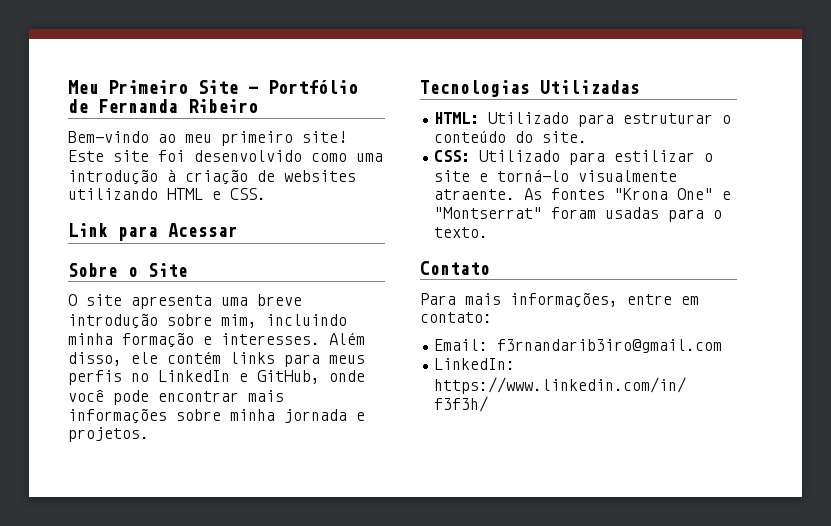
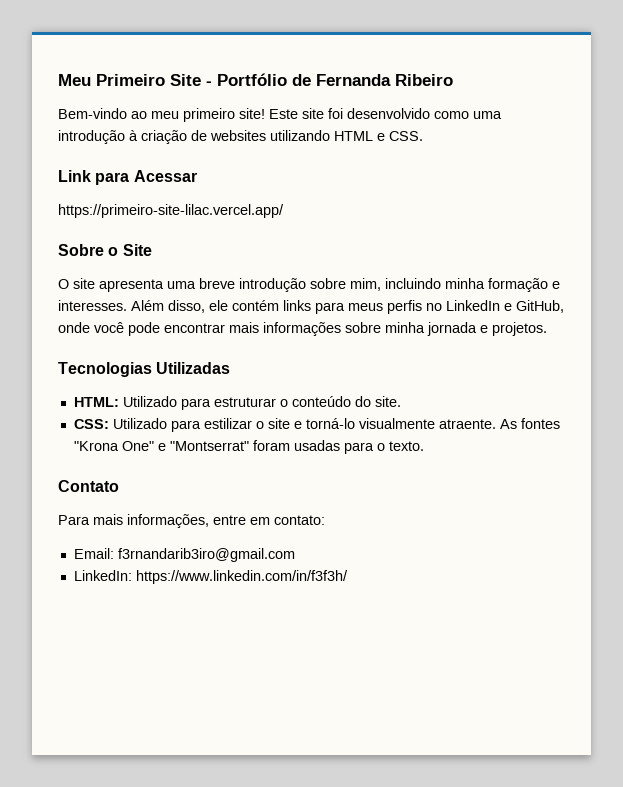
(238, 230) none -> [58,204,284,218] // https://primeiro-site-lilac.vercel.app/

